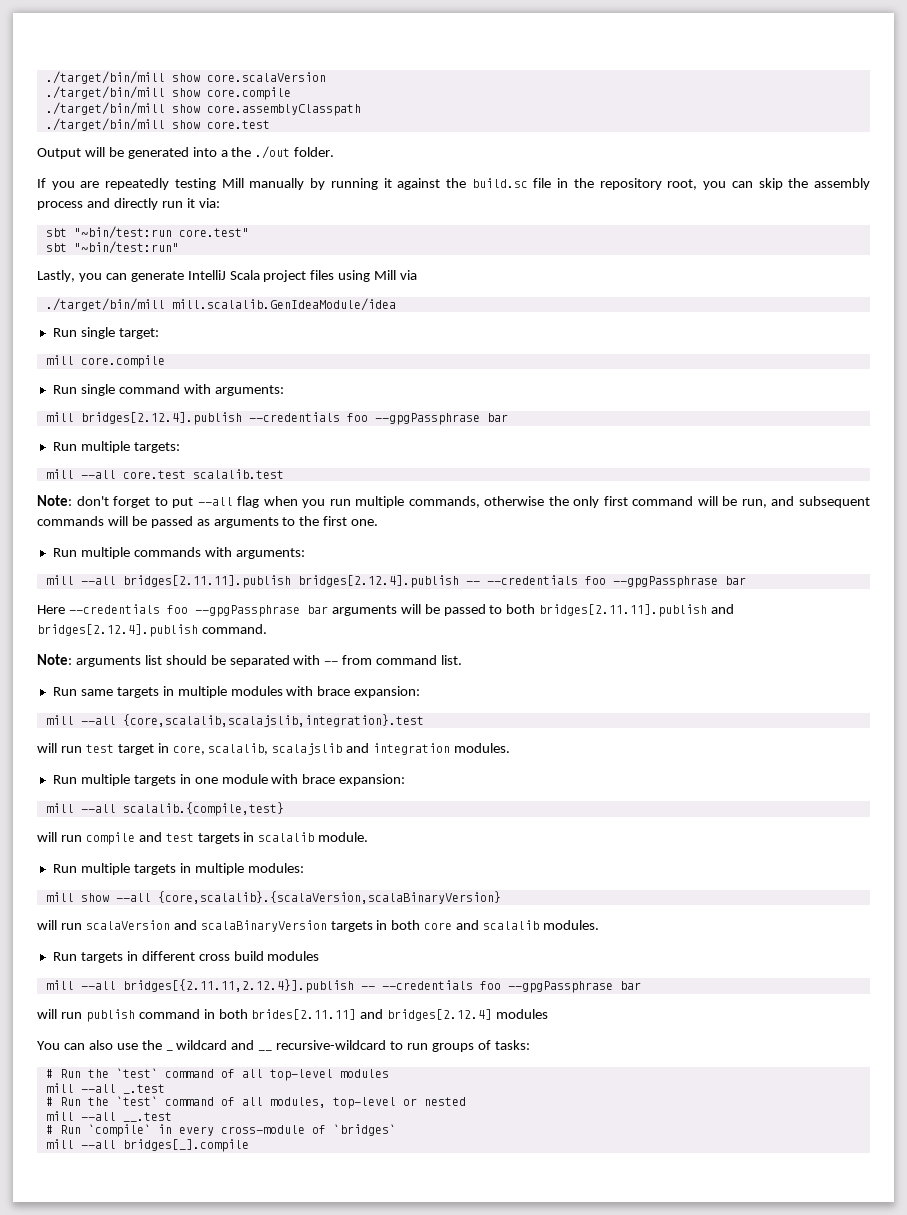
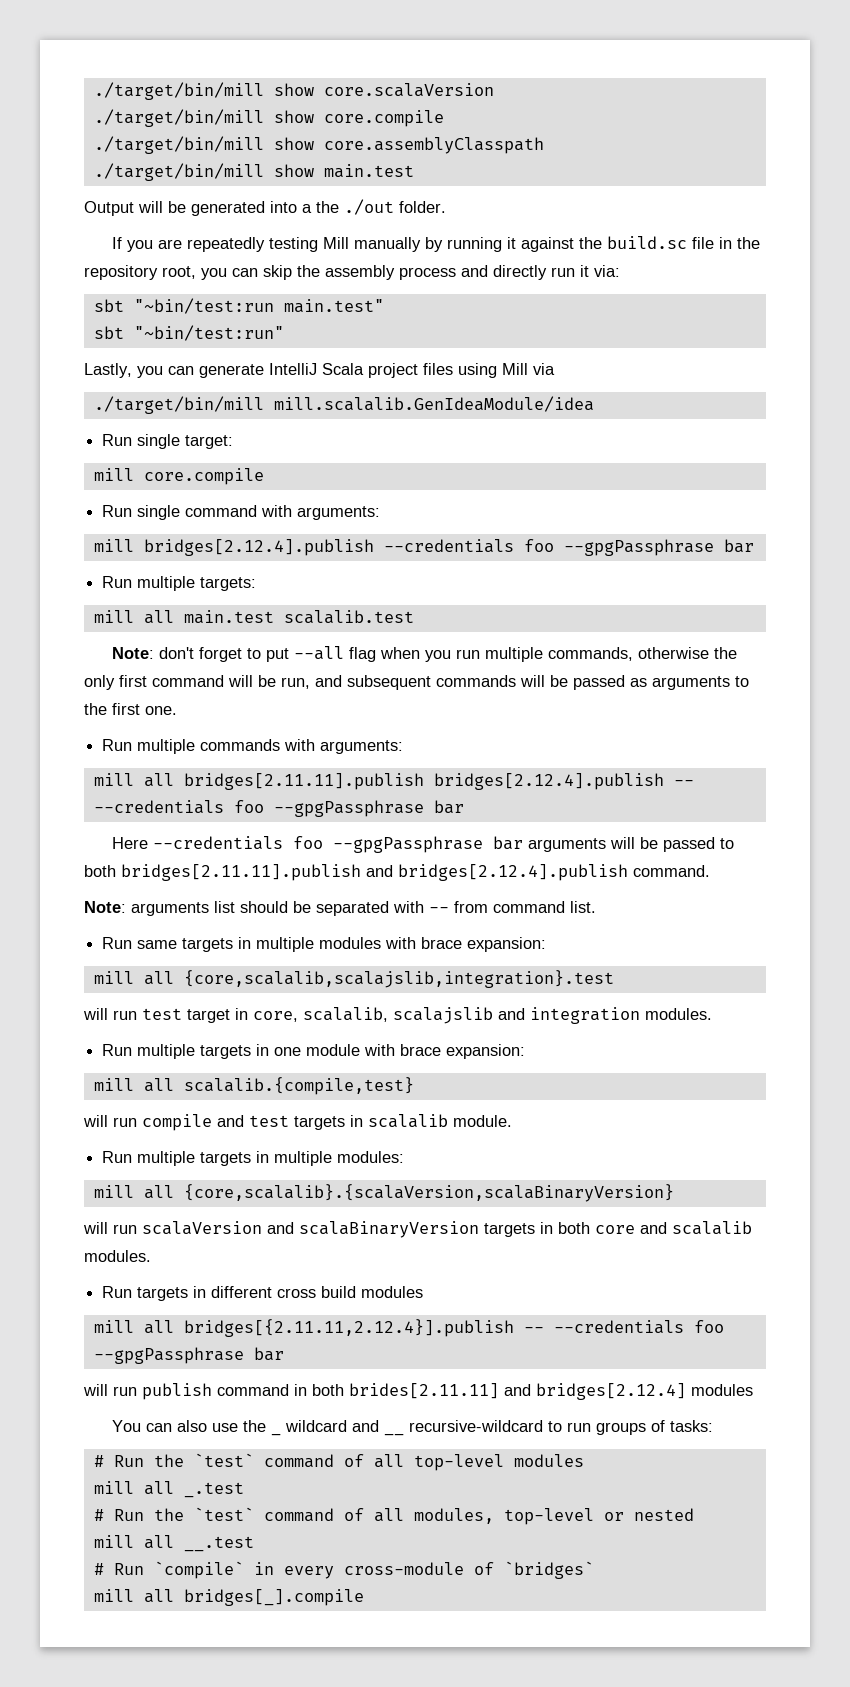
[206,120,270,129] core.test -> [323,164,414,178] main.test
[178,228,249,237] core.test" -> [283,299,384,313] main.test"
[80,470,186,479] --all core.test -> [143,610,274,624] all main.test
[80,576,116,585] --all -> [143,773,174,787] all
[80,716,116,725] --all -> [143,971,174,985] all
[80,804,116,813] --all -> [143,1078,174,1092] all
[80,893,151,902] show --all -> [143,1185,174,1199] all
[80,981,116,990] --all -> [143,1320,174,1334] all
[80,1084,116,1093] --all -> [143,1481,174,1495] all
[80,1112,116,1121] --all -> [143,1535,174,1549] all
[80,1140,116,1149] --all -> [143,1589,174,1603] all

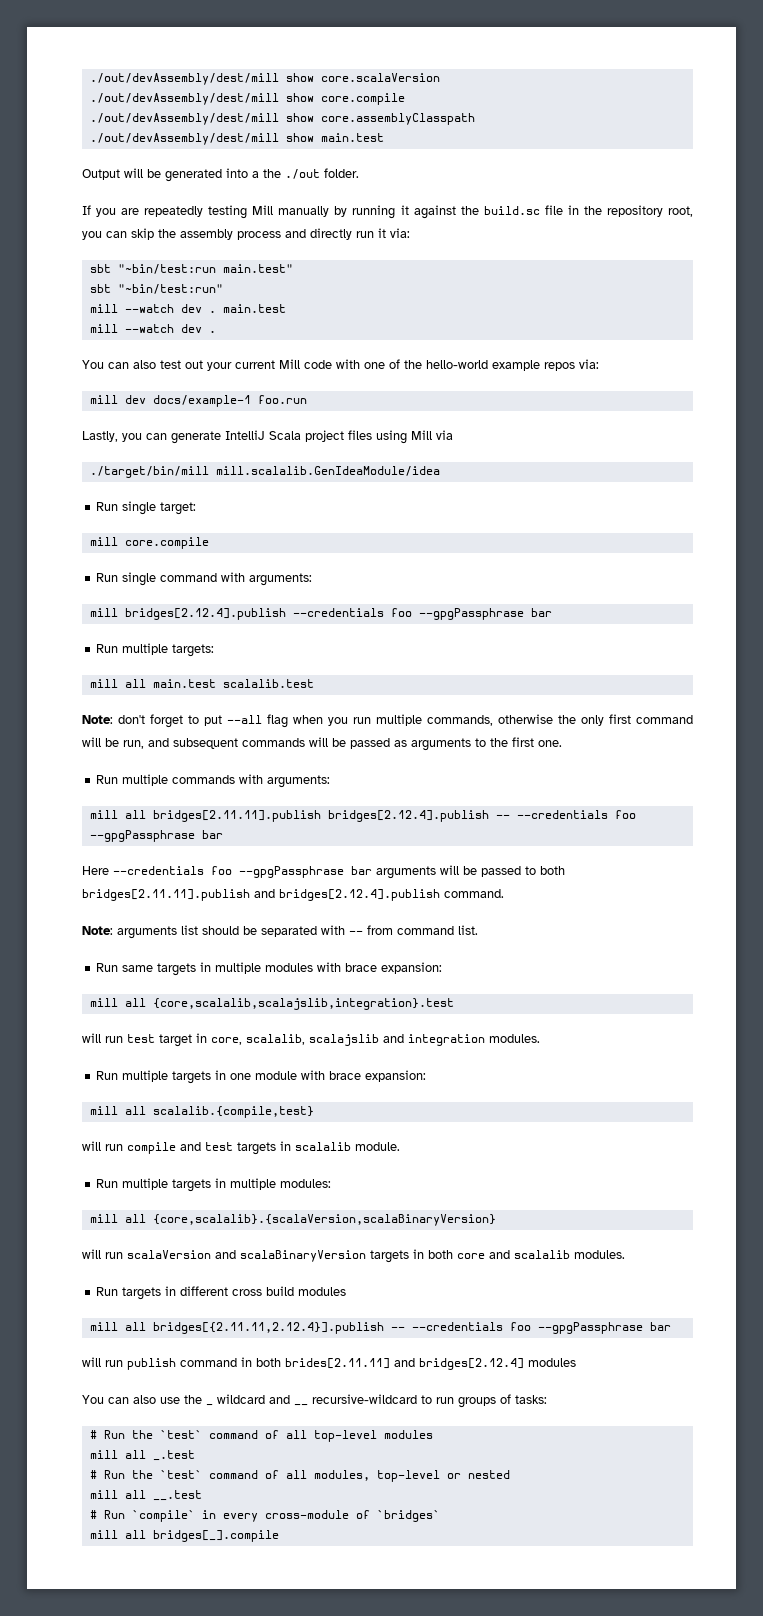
[93,82,264,100] ./target/bin/mill -> [89,73,279,85] ./out/devAssembly/dest/mill
[93,109,264,127] ./target/bin/mill -> [89,93,279,105] ./out/devAssembly/dest/mill
[93,136,264,154] ./target/bin/mill -> [89,113,279,125] ./out/devAssembly/dest/mill
[93,163,264,181] ./target/bin/mill -> [89,133,279,145] ./out/devAssembly/dest/mill
(284, 333) none -> [89,304,286,313] [89,324,216,333] [82,359,599,371] [89,395,307,407] // mill --watch dev . main.test // mill --watch dev . // You can also test out your current Mill code with one of the hello-world example repos via: // mill dev docs/example-1 foo.run

